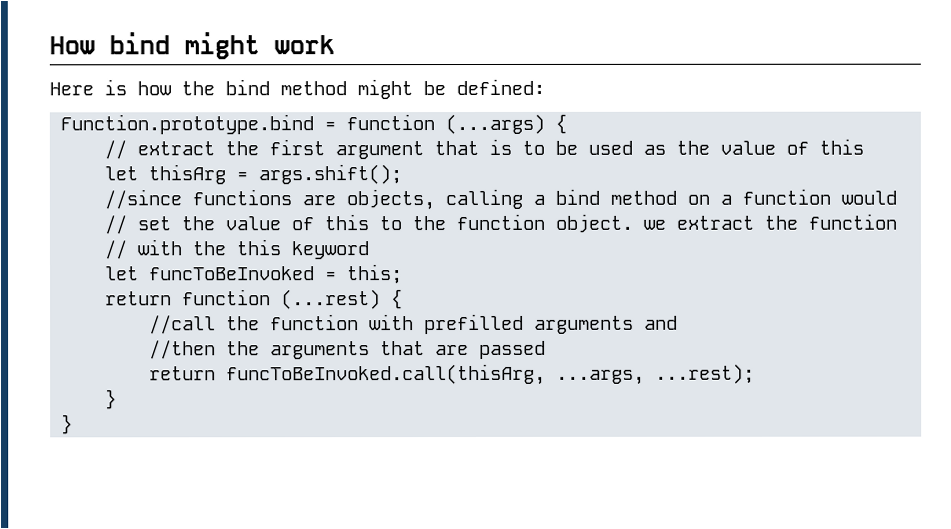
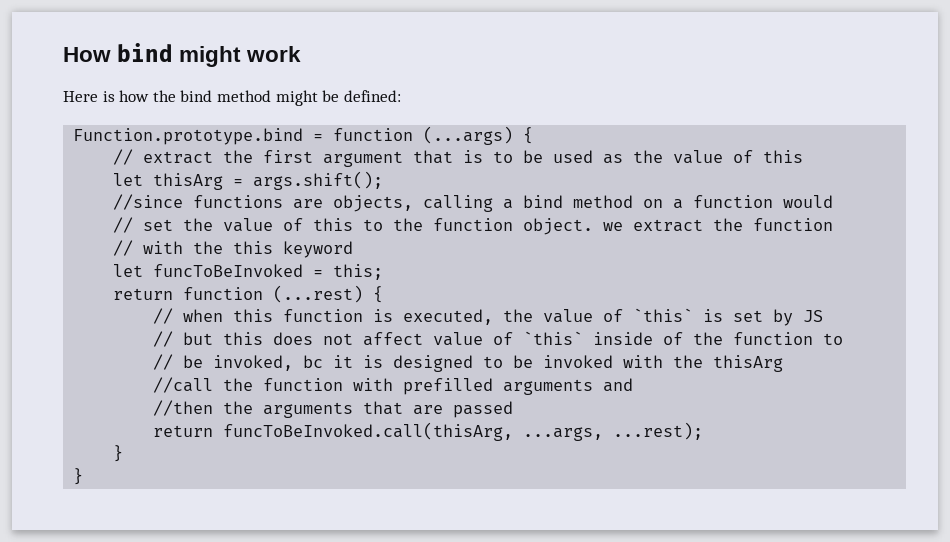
(404, 299) none -> [153,308,824,326] [153,331,844,347] [153,354,784,372] // // when this function is executed, the value of `this` is set by JS // // but this does not affect value of `this` inside of the function to // // be invoked, bc it is designed to be invoked with the thisArg

